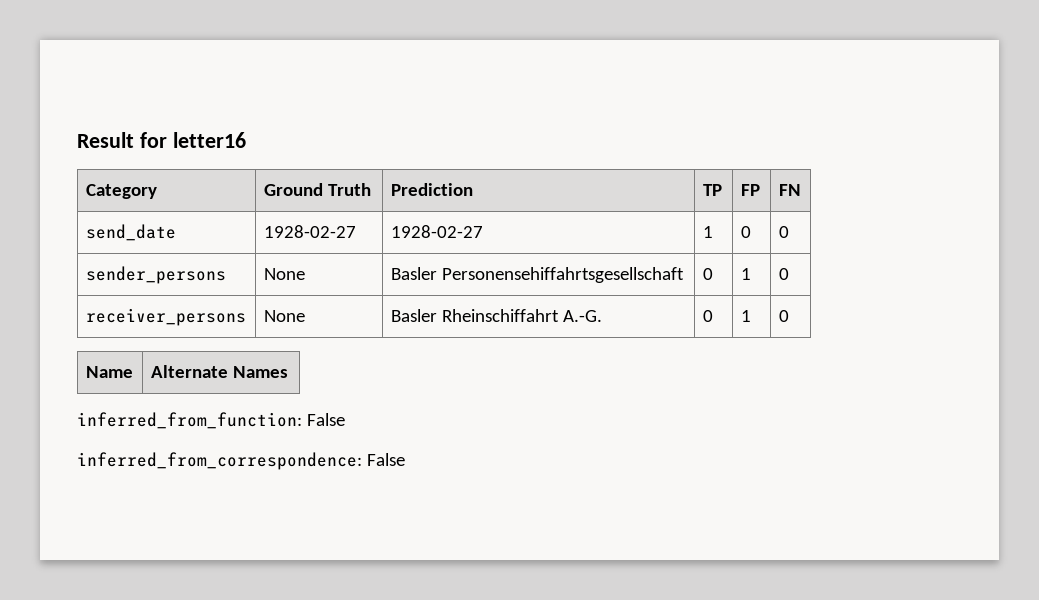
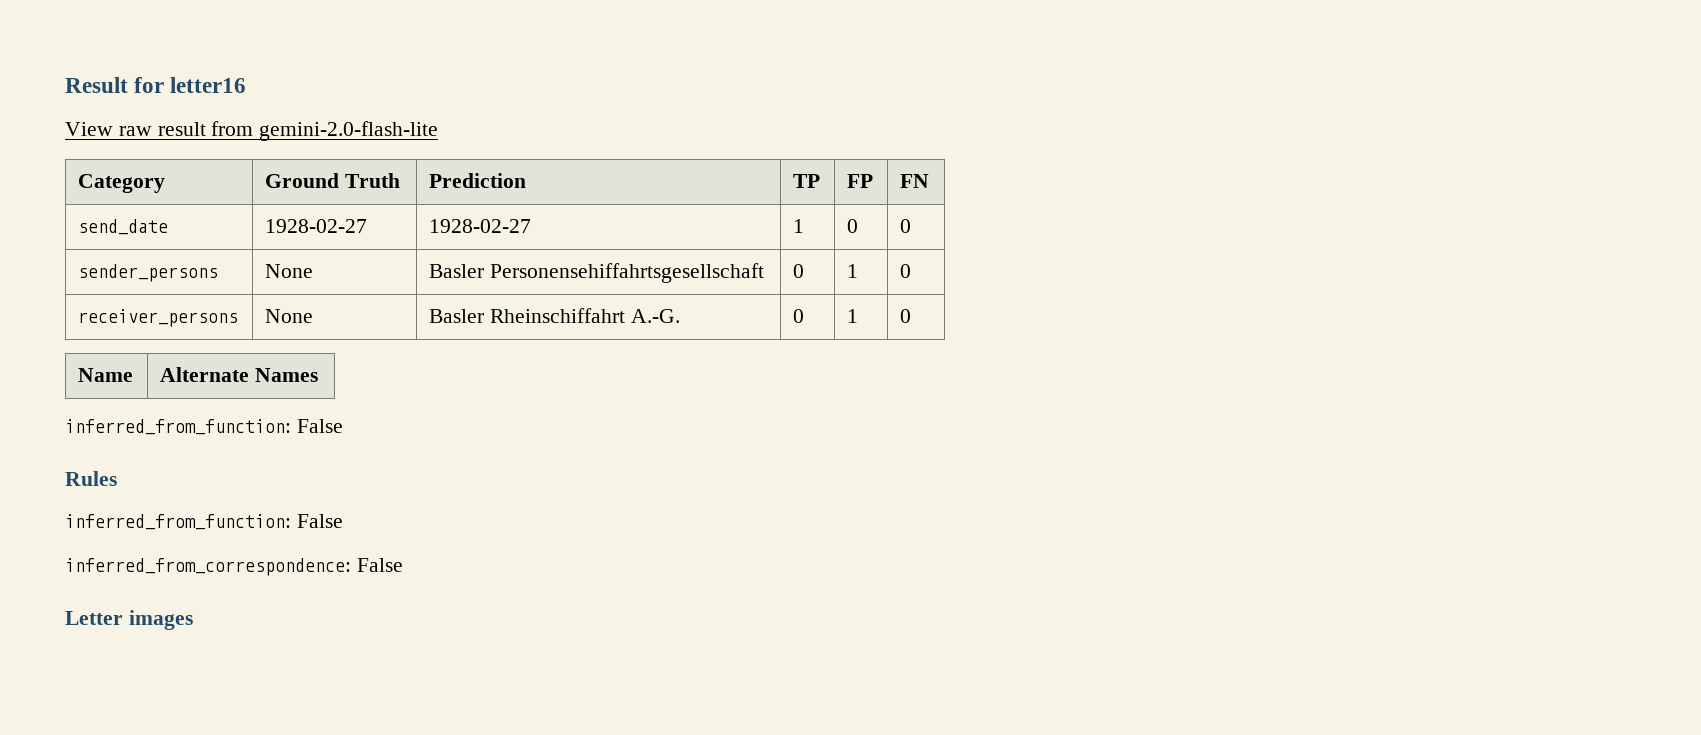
(246, 140) none -> [65,121,439,141] // View raw result from gemini-2.0-flash-lite
(345, 419) none -> [65,471,117,486] [65,514,343,530] // Rules // inferred_from_function: False
(405, 459) none -> [65,610,193,630] // Letter images

